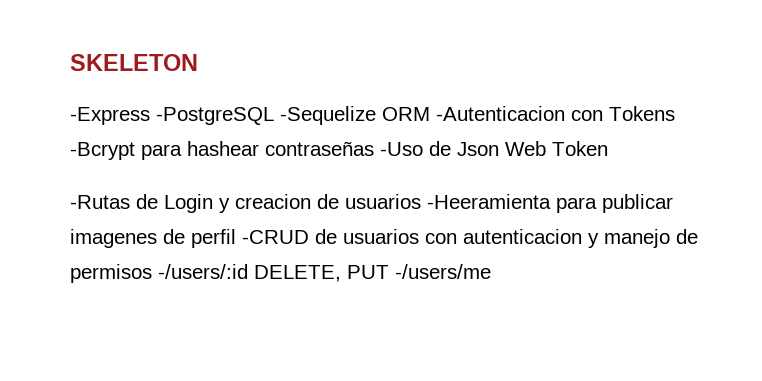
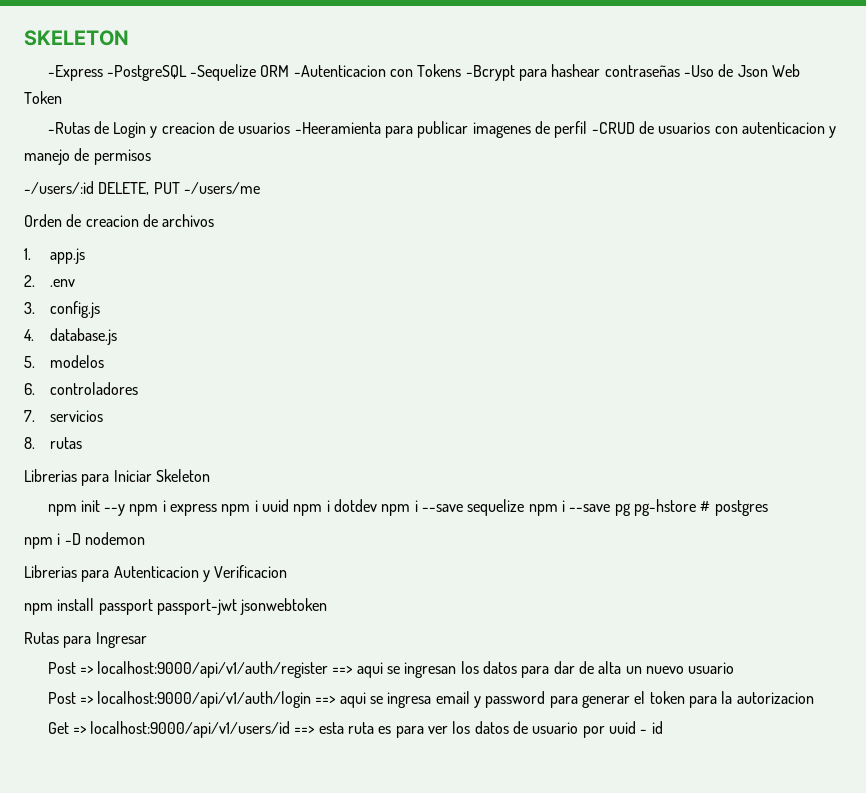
(152, 273) none -> (151, 157) //
(491, 271) none -> [24,214,215,227] [24,248,85,264] [24,275,75,287] [24,301,100,318] [24,328,117,345] [24,355,104,368] [24,382,138,395] [24,410,103,422] [24,437,82,449] [24,469,210,486] [47,499,768,516] [24,532,145,549] [24,565,288,582] [24,598,328,615] [24,632,147,648] [47,661,735,678] [47,691,814,708] [47,721,663,738] // Orden de creacion de archivos // 1. app.js // 2. .env // 3. config.js // 4. database.js // 5. modelos // 6. controladores // 7. servicios // 8. rutas // Librerias para Iniciar Skeleton // npm init --y npm i express npm i uuid npm i dotdev npm i --save sequelize npm i --save pg pg-hstore # postgres // npm i -D nodemon // Librerias para Autenticacion y Verificacion // npm install passport passport-jwt jsonwebtoken // Rutas para Ingresar // Post => localhost:9000/api/v1/auth/register ==> aqui se ingresan los datos para dar de alta un nuevo usuario // Post => localhost:9000/api/v1/auth/login ==> aqui se ingresa email y password para generar el token para la autorizacion // Get => localhost:9000/api/v1/users/id ==> esta ruta es para ver los datos de usuario por uuid - id

